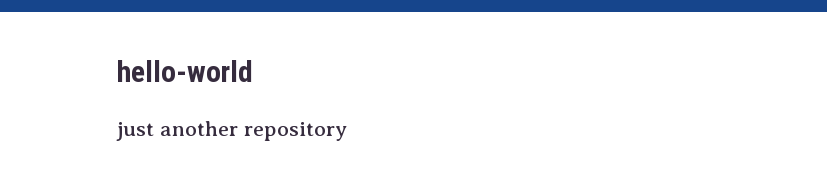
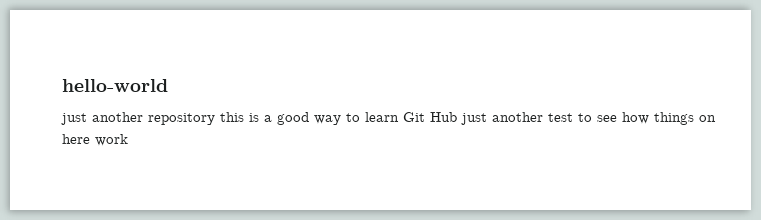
(347, 131) none -> [220,112,716,125] [62,134,128,146] this is a good way to learn Git Hub just another test to see how things on here work

